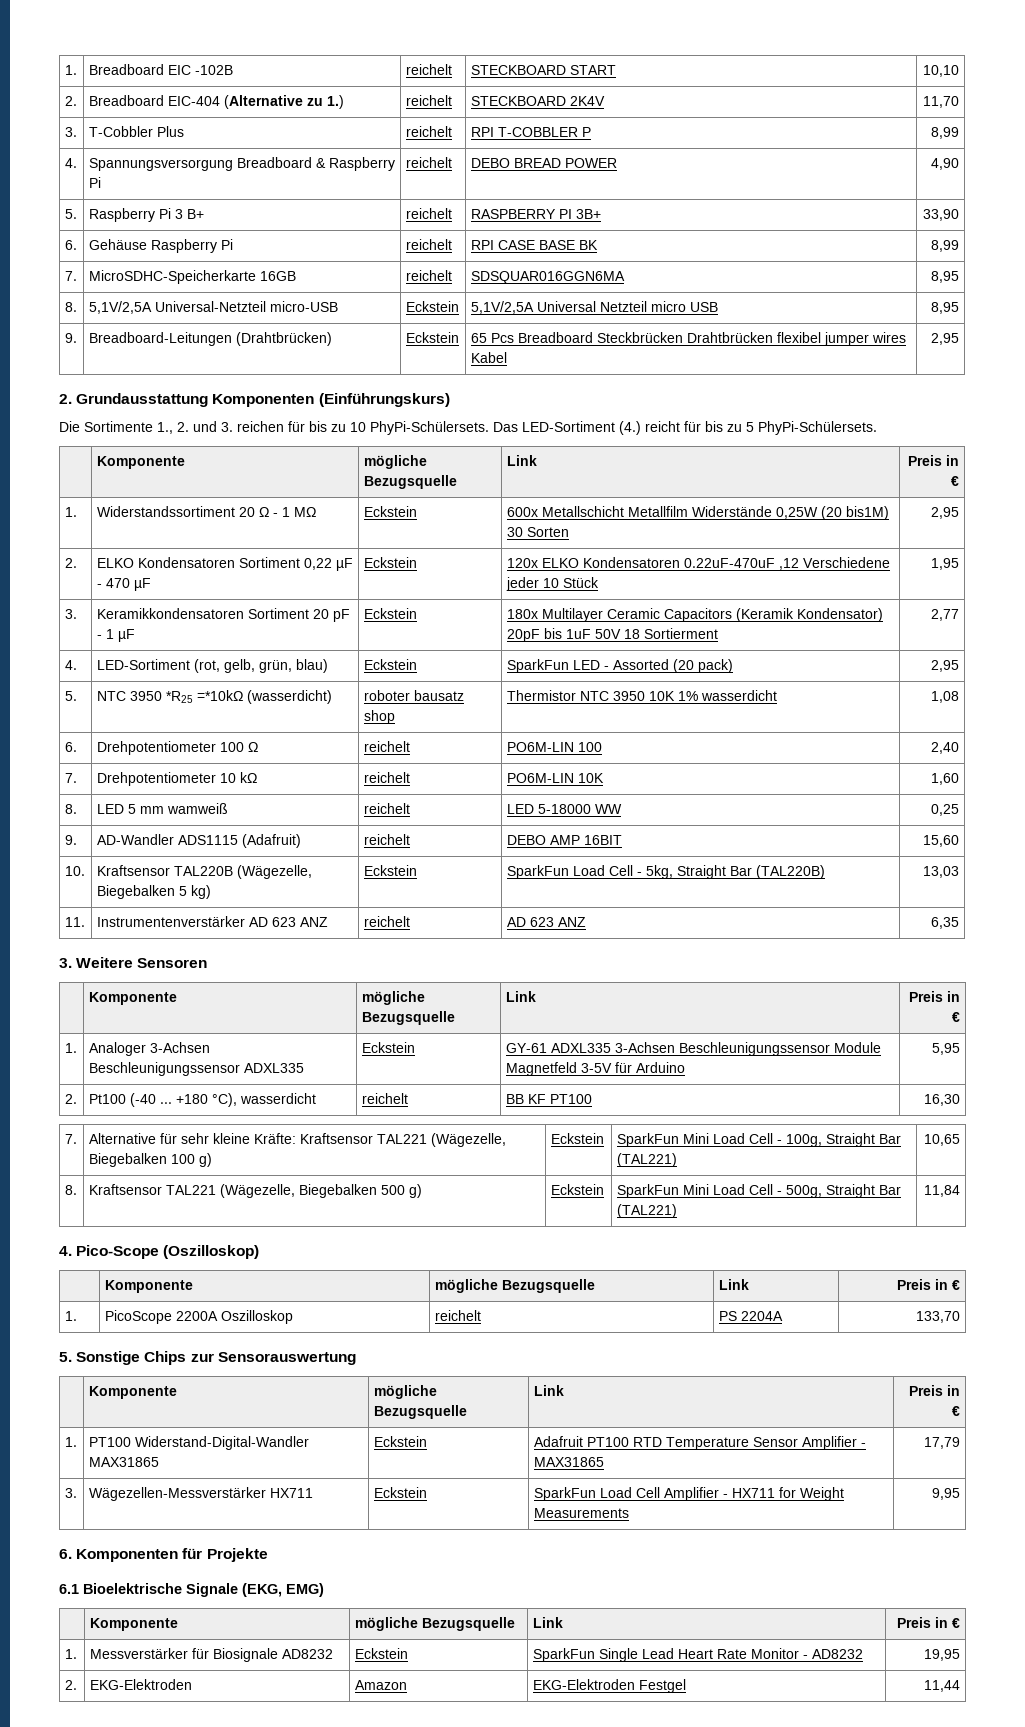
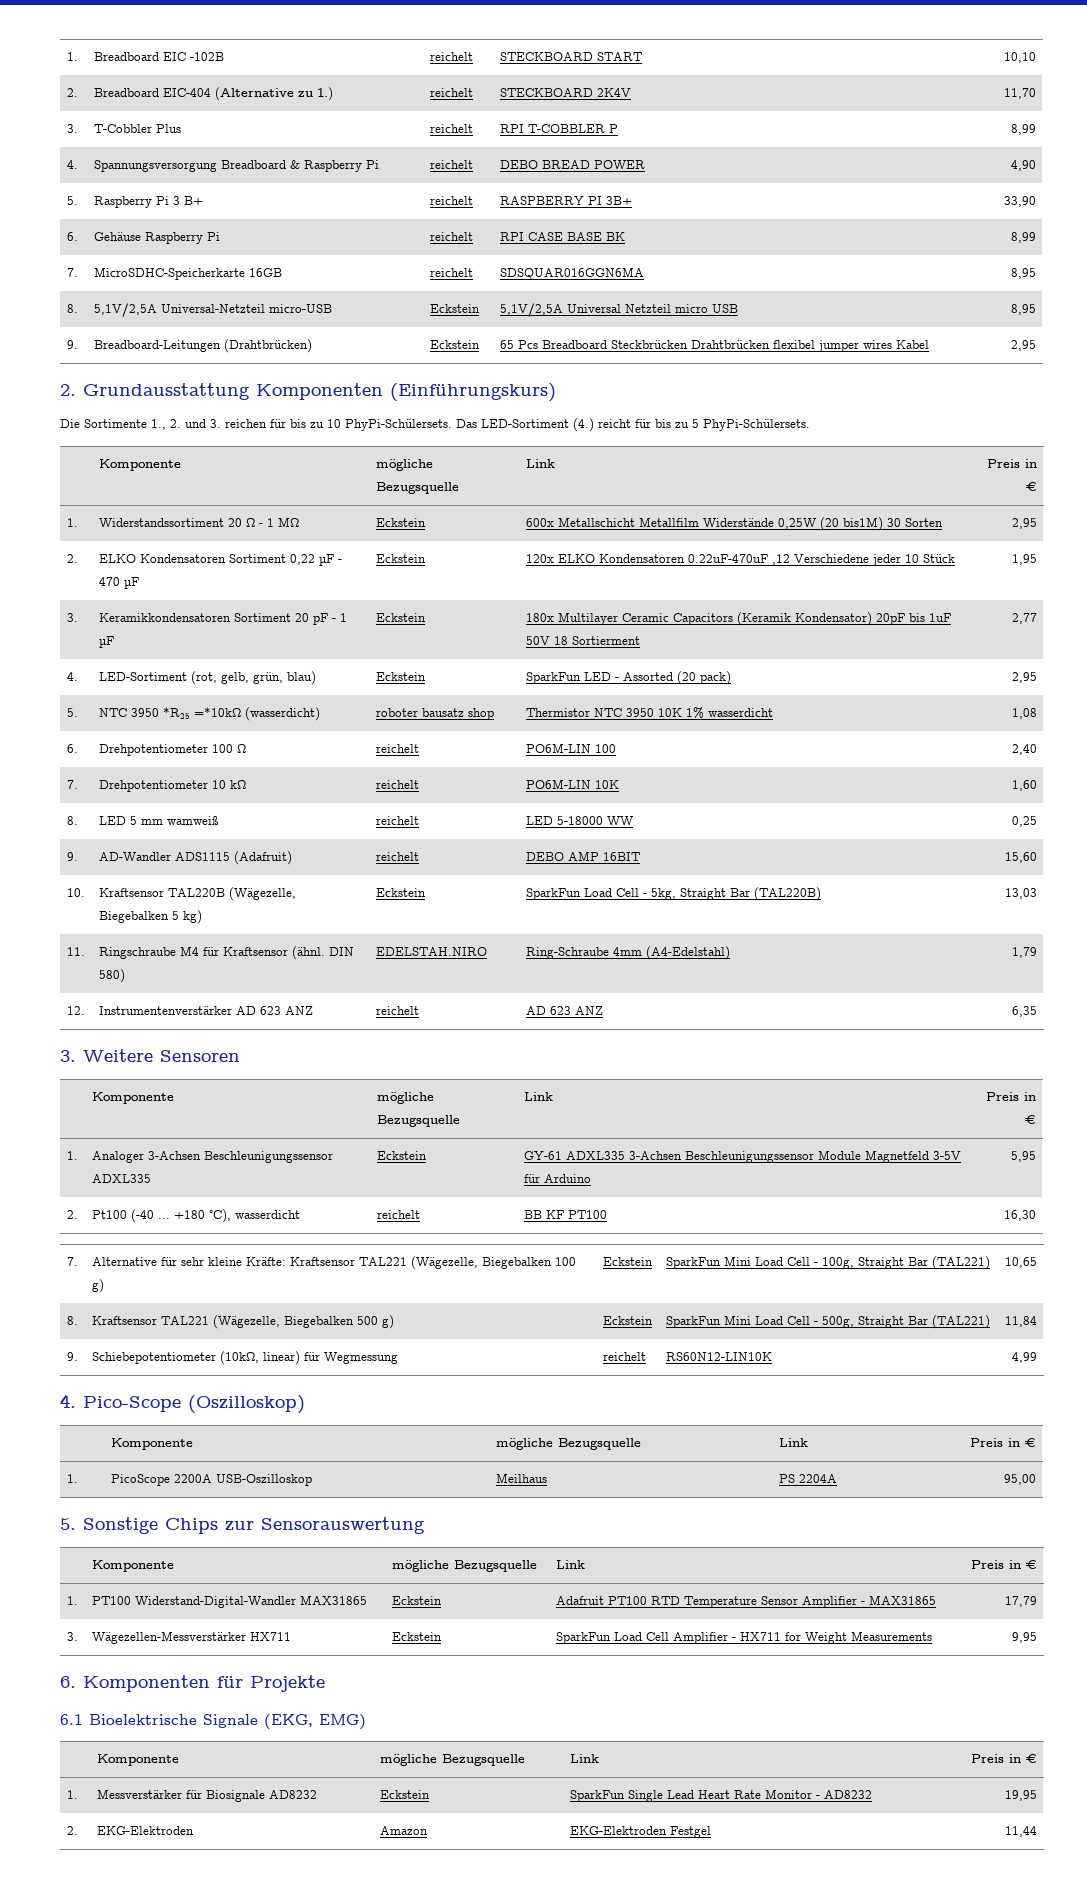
(85, 922) none -> [98,946,354,960] [98,969,125,983] [375,947,487,956] [525,946,730,960] [1012,947,1038,958] [66,1006,85,1015] | Ringschraube M4 für Kraftsensor (ähnl. DIN 580) | EDELSTAH.NIRO | Ring-Schraube 4mm (A4-Edelstahl) | 1,79 // 12.
(961, 1191) none -> [66,1352,78,1361] [91,1351,398,1365] [602,1352,646,1361] [665,1352,772,1361] [1012,1352,1038,1363] // 9. | Schiebepotentiometer (10kΩ, linear) für Wegmessung | reichelt | RS60N12-LIN10K | 4,99
[220,1310,293,1324] [434,1310,481,1321] Oszilloskop | reichelt -> [215,1474,312,1486] [495,1473,547,1483] USB-Oszilloskop | Meilhaus
[916,1311,961,1323] 133,70 -> [1004,1474,1037,1485] 95,00

